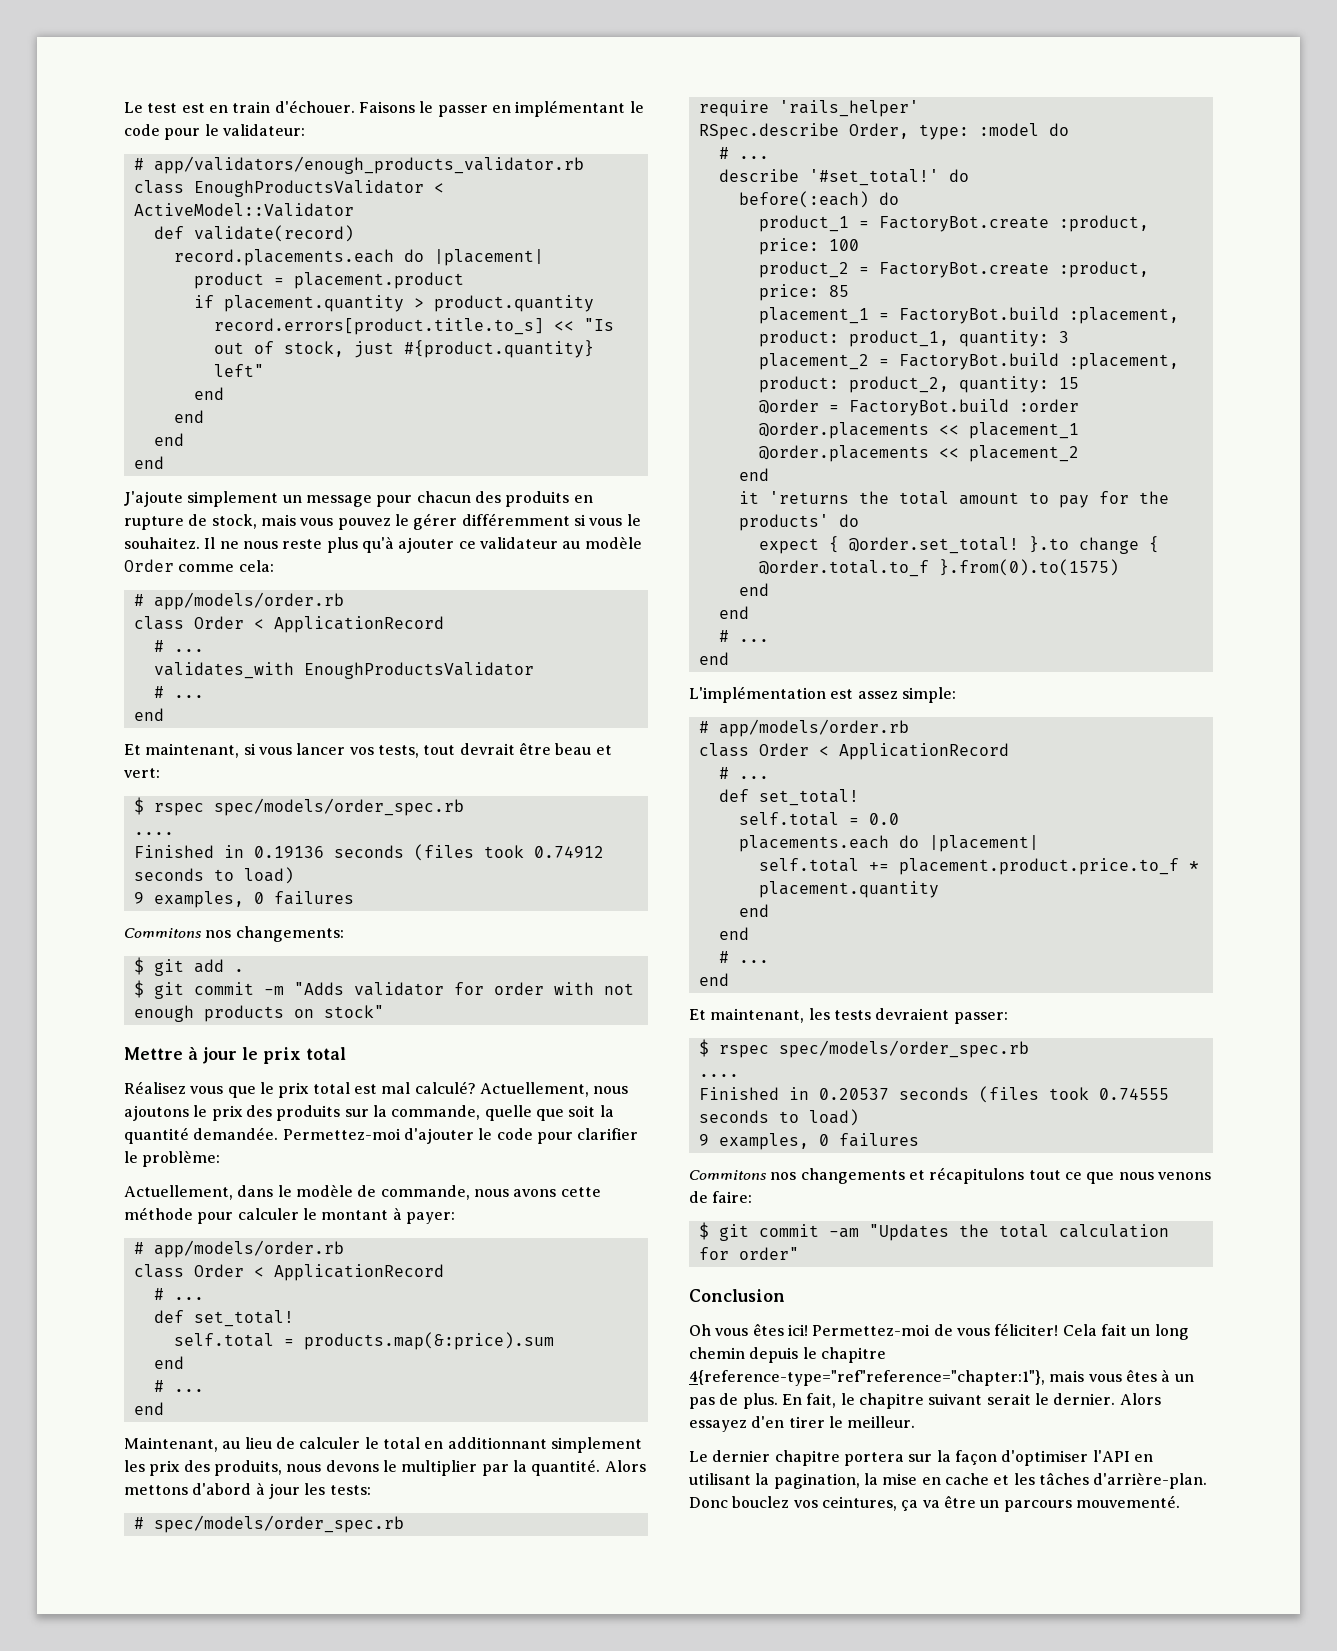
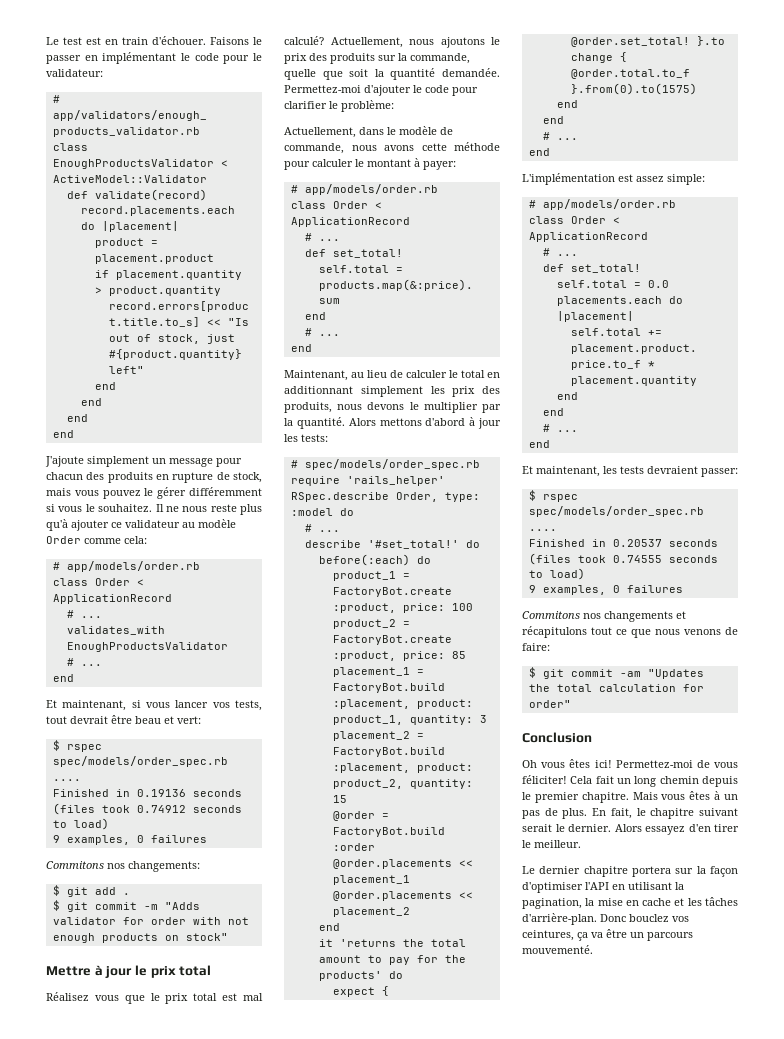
[820,1347,886,1363] [689,1370,1085,1386] chapitre 4{reference-type="ref"reference="chapter:1"}, mais -> [534,792,658,803] premier chapitre. Mais

